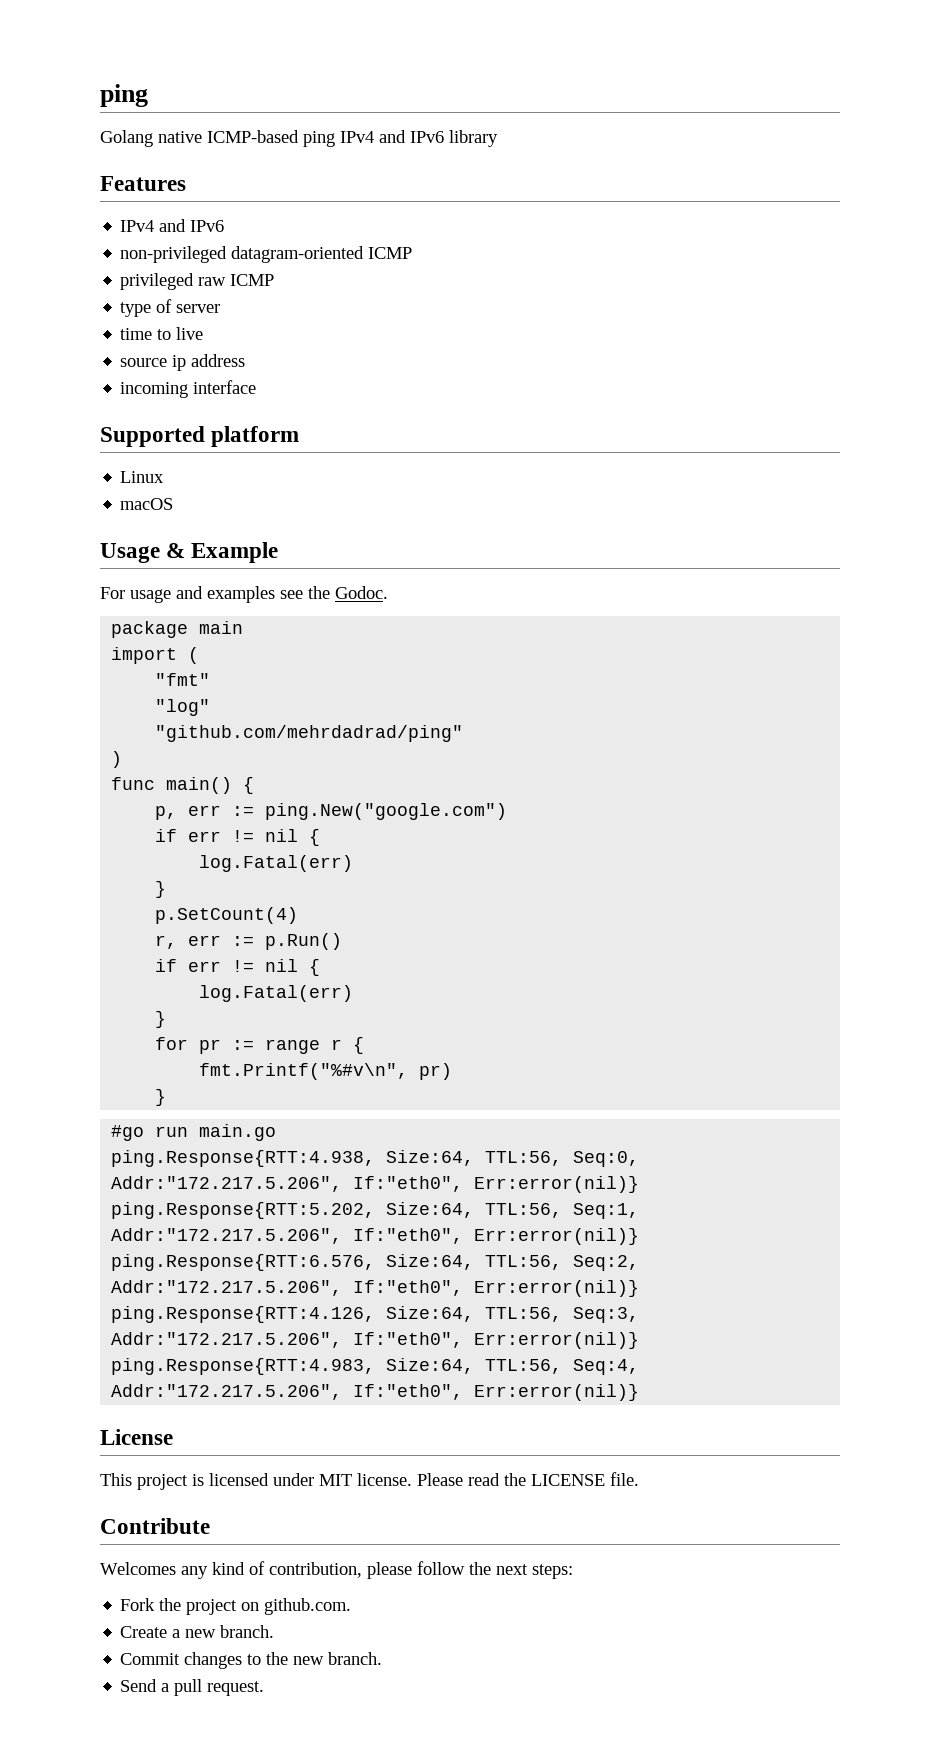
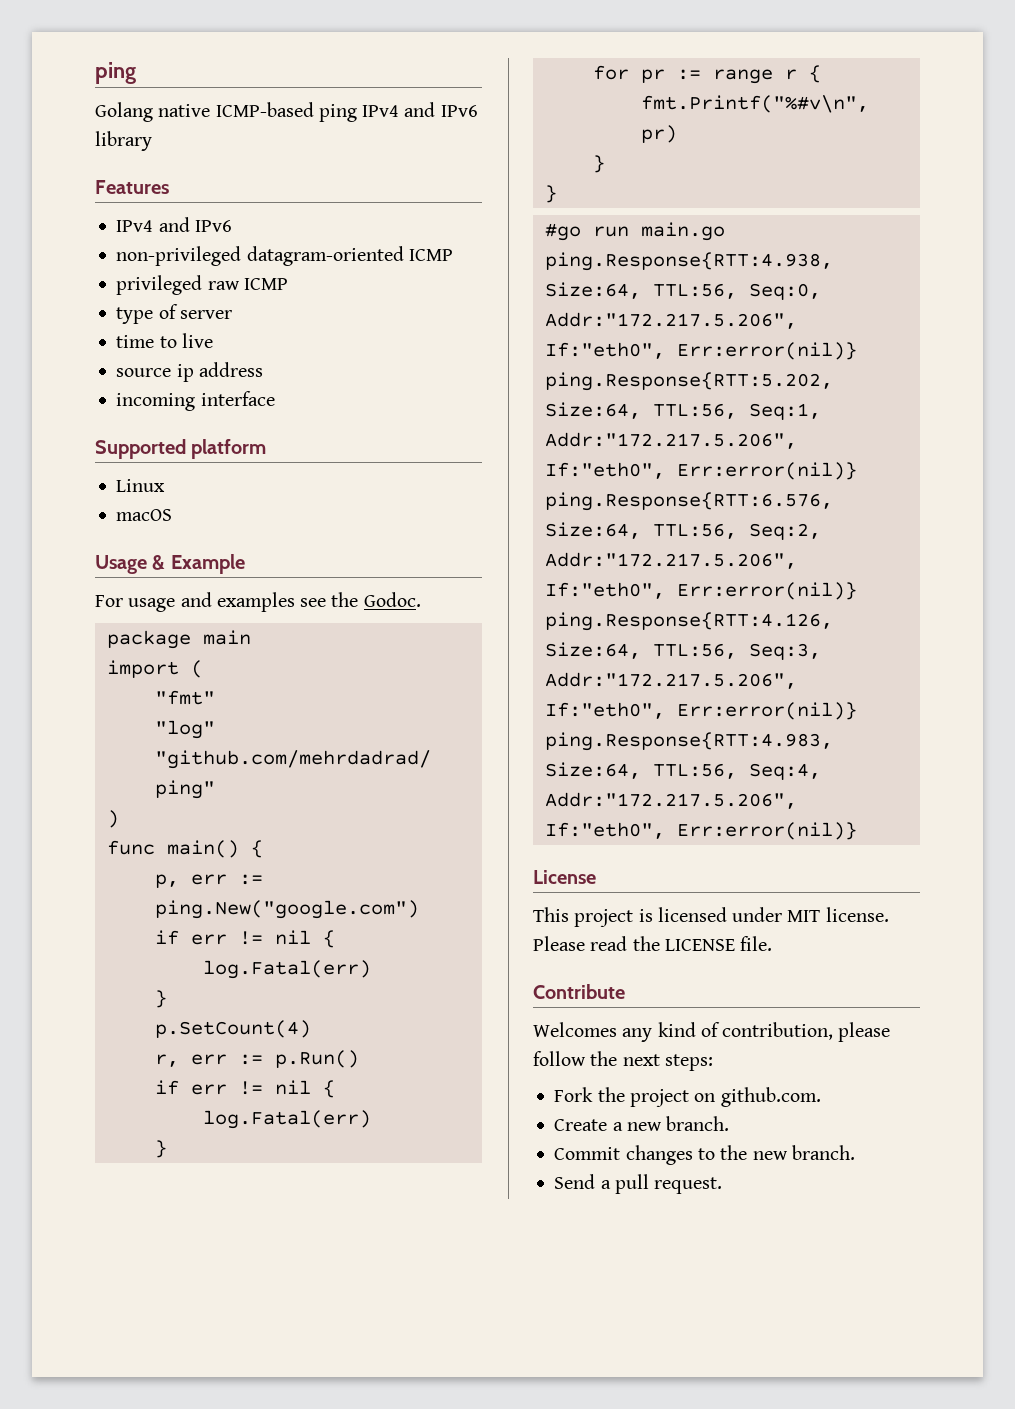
(167, 1097) none -> [544,185,557,203] // }

